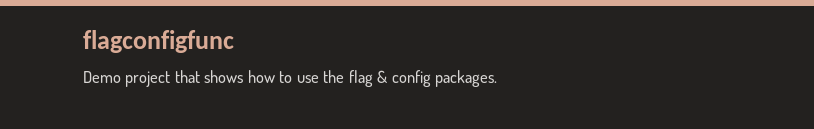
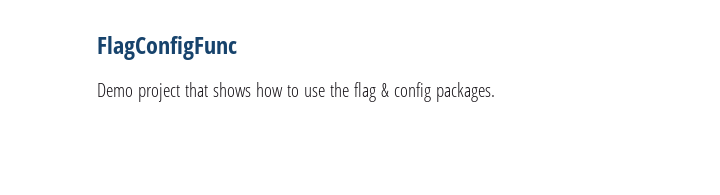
[83,30,234,53] flagconfigfunc -> [97,36,237,60] FlagConfigFunc

